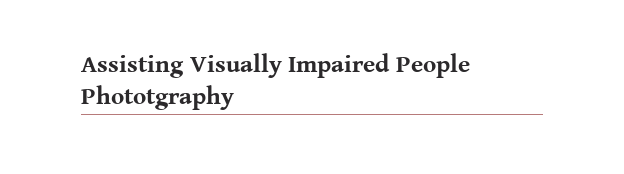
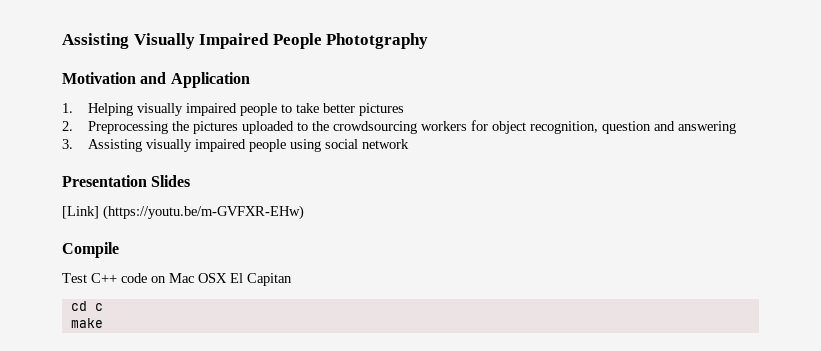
(234, 97) none -> [62,72,250,88] [62,103,404,116] [62,120,736,134] [62,139,409,152] [62,175,191,187] [62,205,304,220] [62,242,119,258] [62,273,292,286] [70,301,103,311] [70,318,103,328] // Motivation and Application // 1. Helping visually impaired people to take better pictures // 2. Preprocessing the pictures uploaded to the crowdsourcing workers for object recognition, question and answering // 3. Assisting visually impaired people using social network // Presentation Slides // [Link] (https://youtu.be/m-GVFXR-EHw) // Compile // Test C++ code on Mac OSX El Capitan // cd c // make

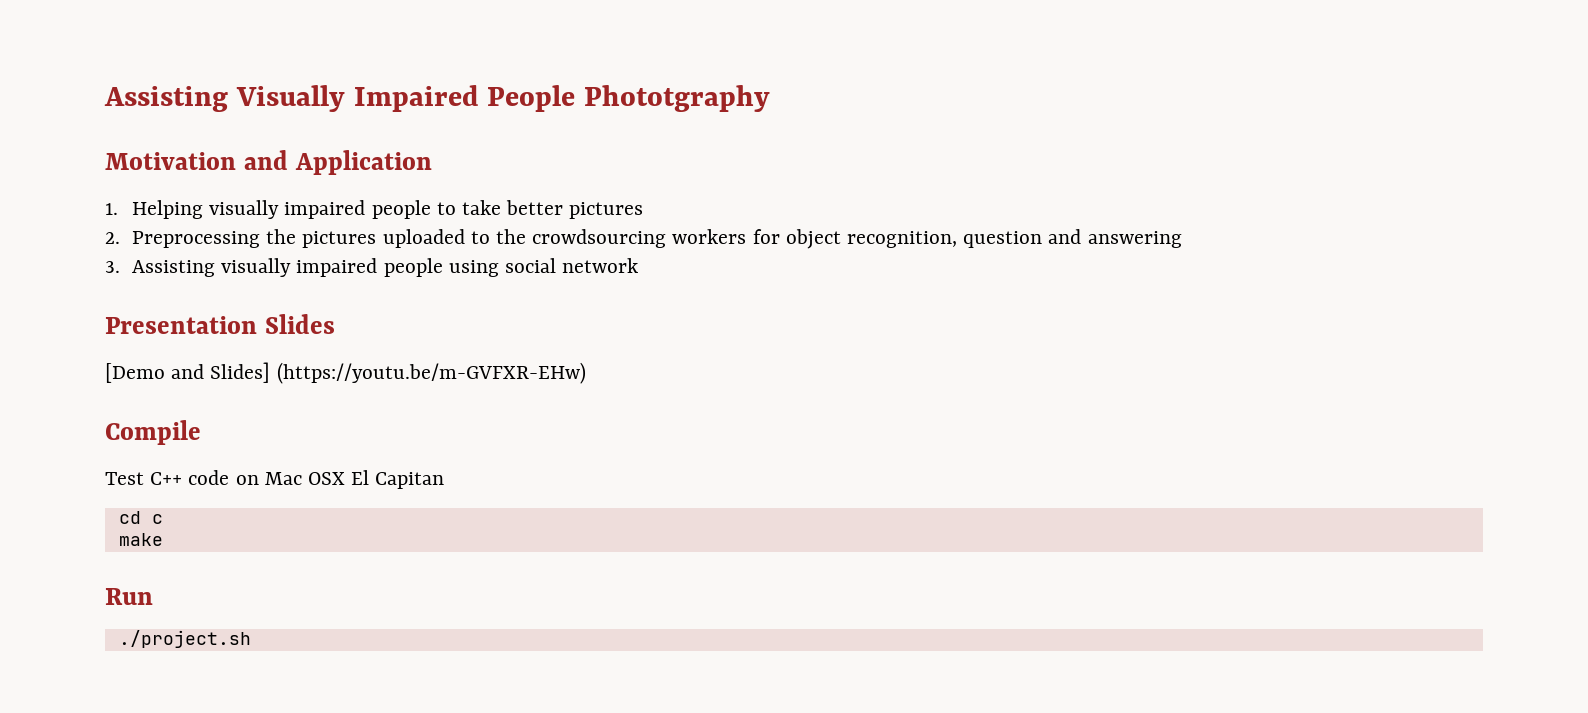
[62,206,99,219] [Link] -> [105,362,271,383] [Demo and Slides]
(103, 323) none -> [105,588,153,605] [118,630,251,648] // Run // ./project.sh

